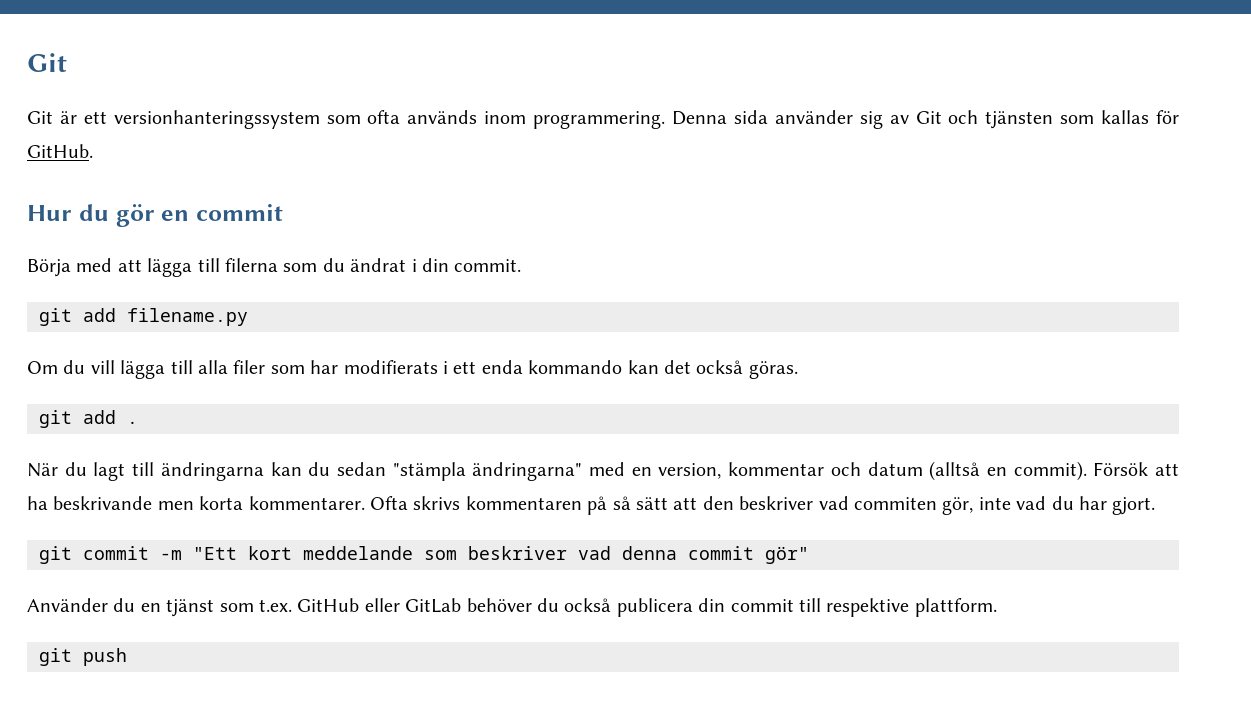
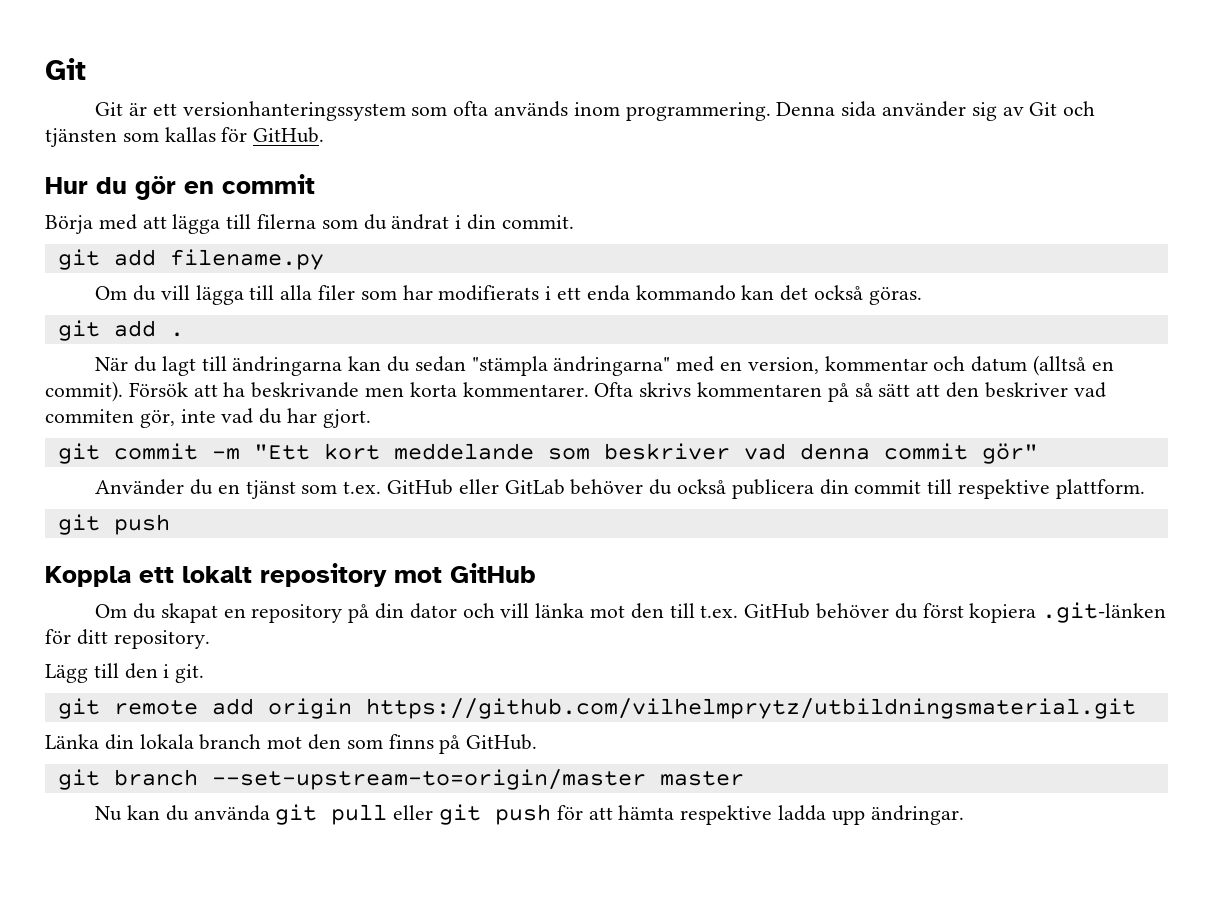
(127, 657) none -> [45,563,536,587] [95,602,1167,623] [45,629,210,649] [45,663,205,683] [57,698,1136,719] [45,734,538,754] [57,769,744,790] [95,804,964,825] // Koppla ett lokalt repository mot GitHub // Om du skapat en repository på din dator och vill länka mot den till t.ex. GitHub behöver du först kopiera .git-länken för ditt repository. // Lägg till den i git. // git remote add origin https://github.com/vilhelmprytz/utbildningsmaterial.git // Länka din lokala branch mot den som finns på GitHub. // git branch --set-upstream-to=origin/master master // Nu kan du använda git pull eller git push för att hämta respektive ladda upp ändringar.

